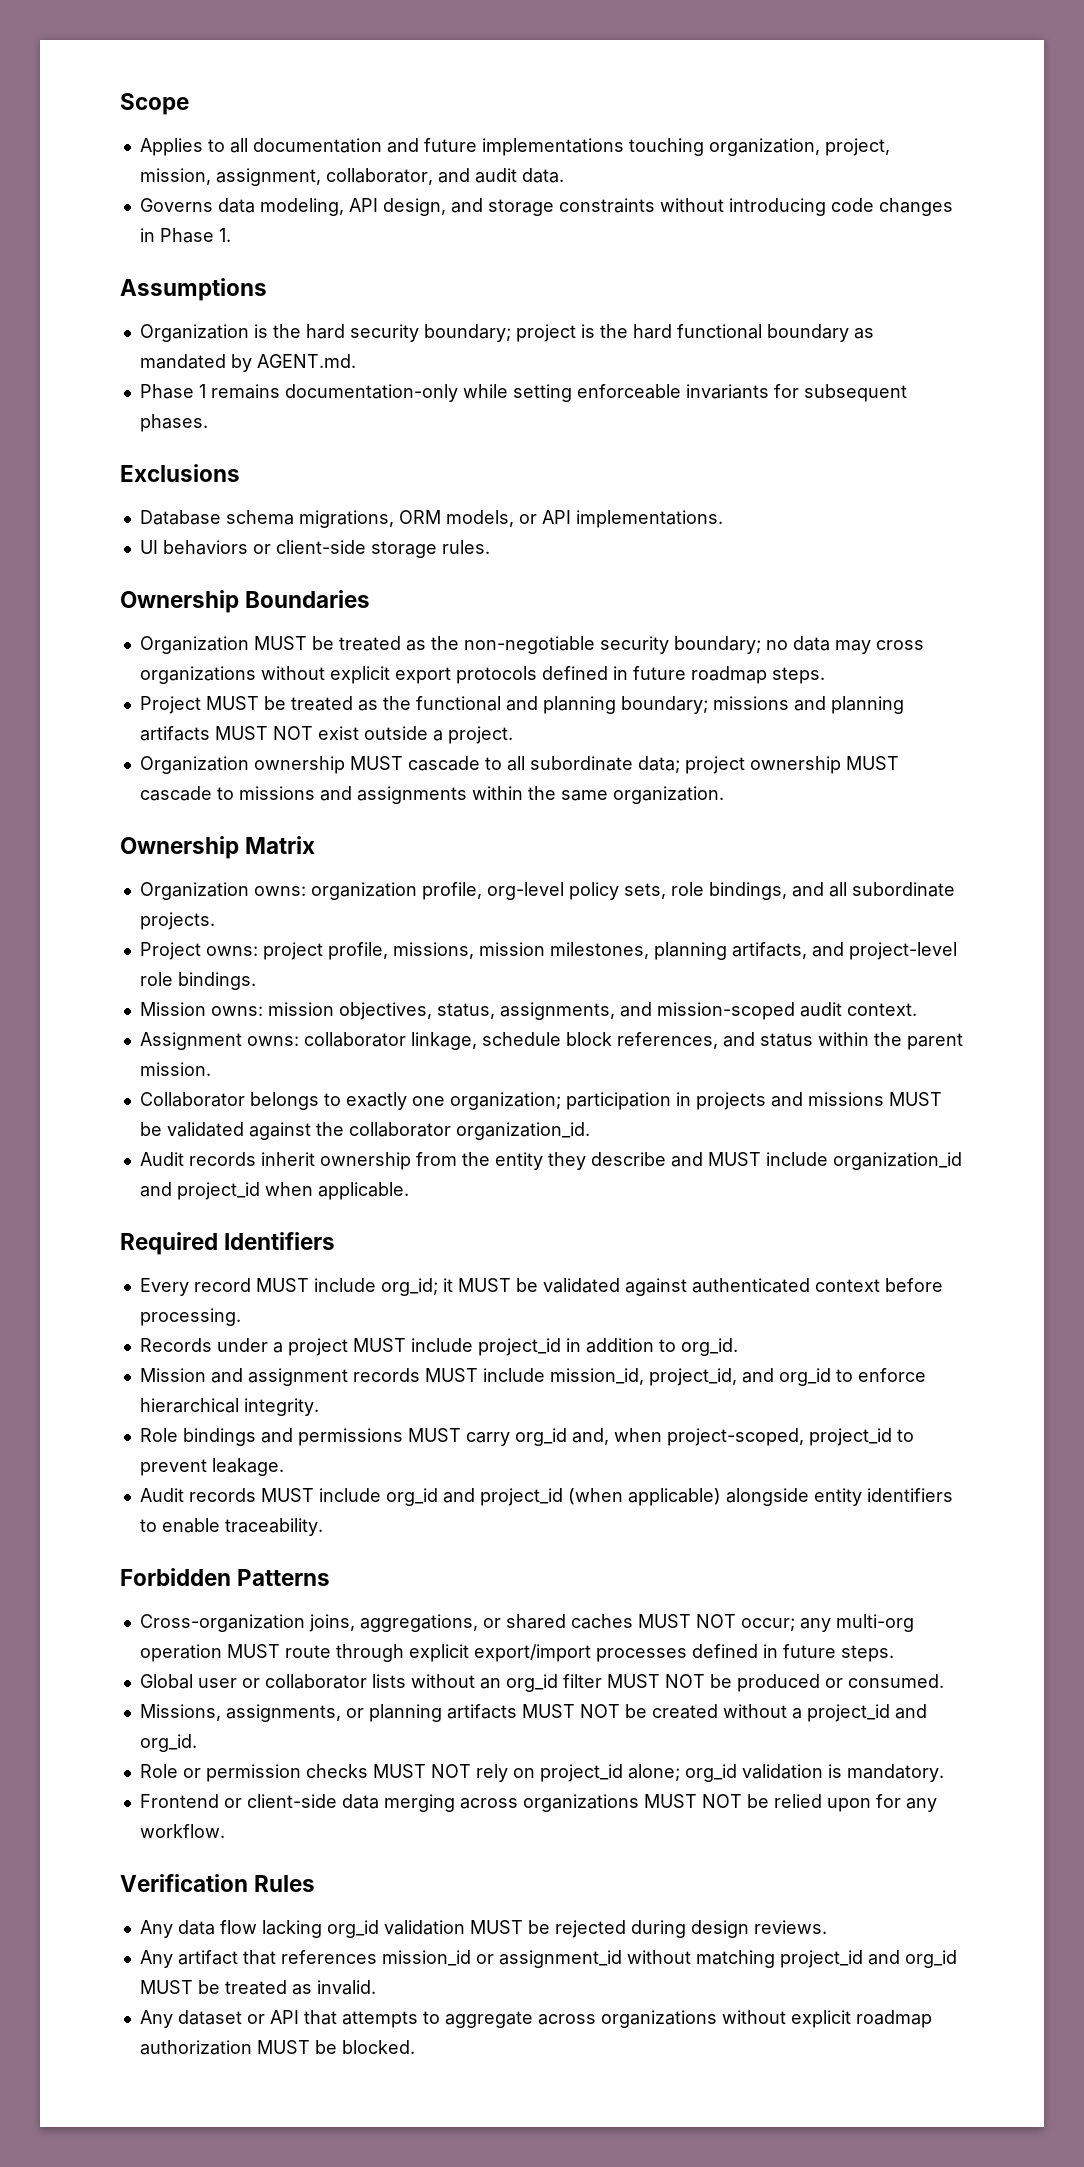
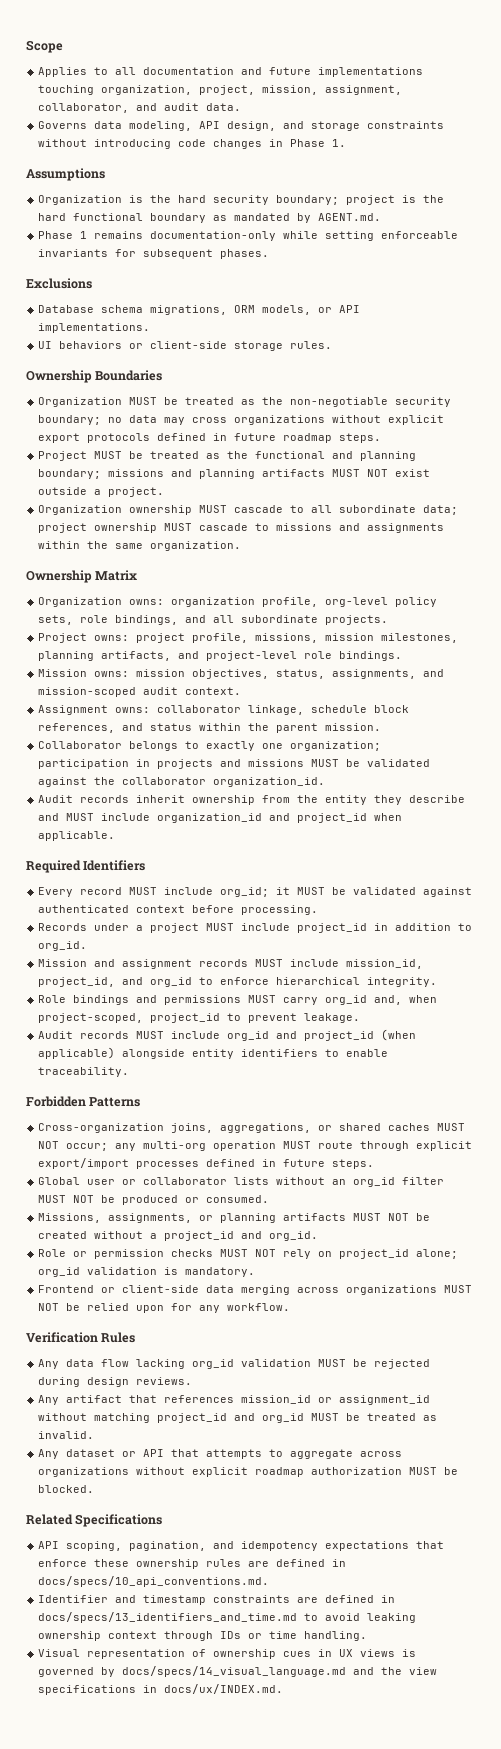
(415, 2047) none -> [26,1514,163,1527] [38,1541,445,1551] [38,1559,347,1569] [38,1576,270,1587] [38,1595,396,1605] [38,1612,417,1623] [38,1631,368,1641] [38,1649,417,1659] [38,1666,438,1677] [38,1684,284,1695] // Related Specifications // API scoping, pagination, and idempotency expectations that enforce these ownership rules are defined in docs/specs/10_api_conventions.md. // Identifier and timestamp constraints are defined in docs/specs/13_identifiers_and_time.md to avoid leaking ownership context through IDs or time handling. // Visual representation of ownership cues in UX views is governed by docs/specs/14_visual_language.md and the view specifications in docs/ux/INDEX.md.

